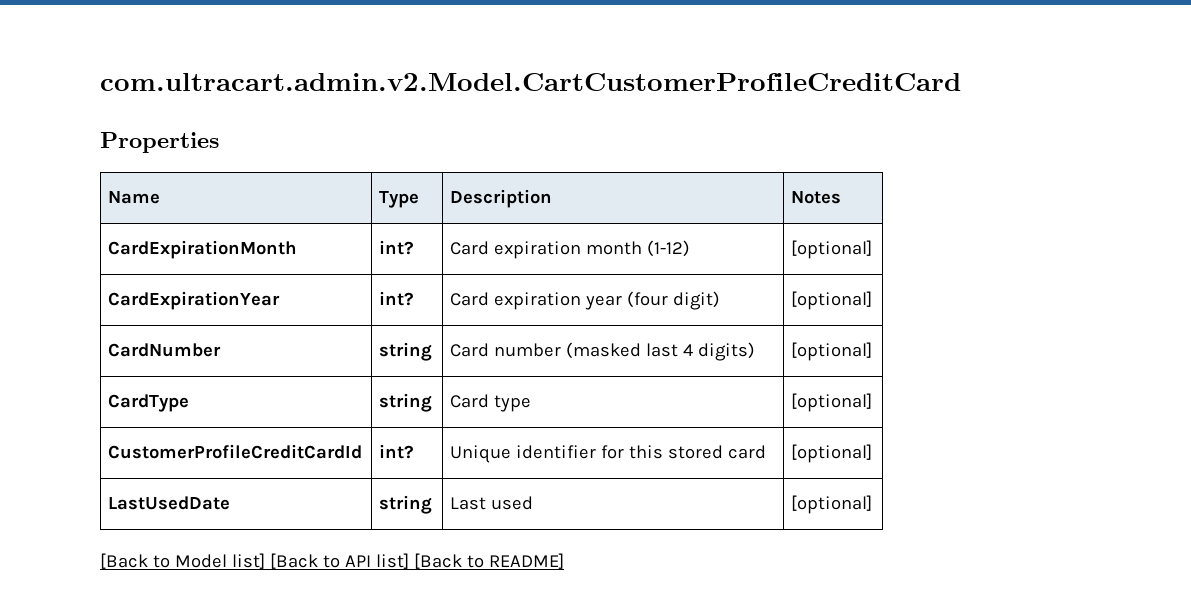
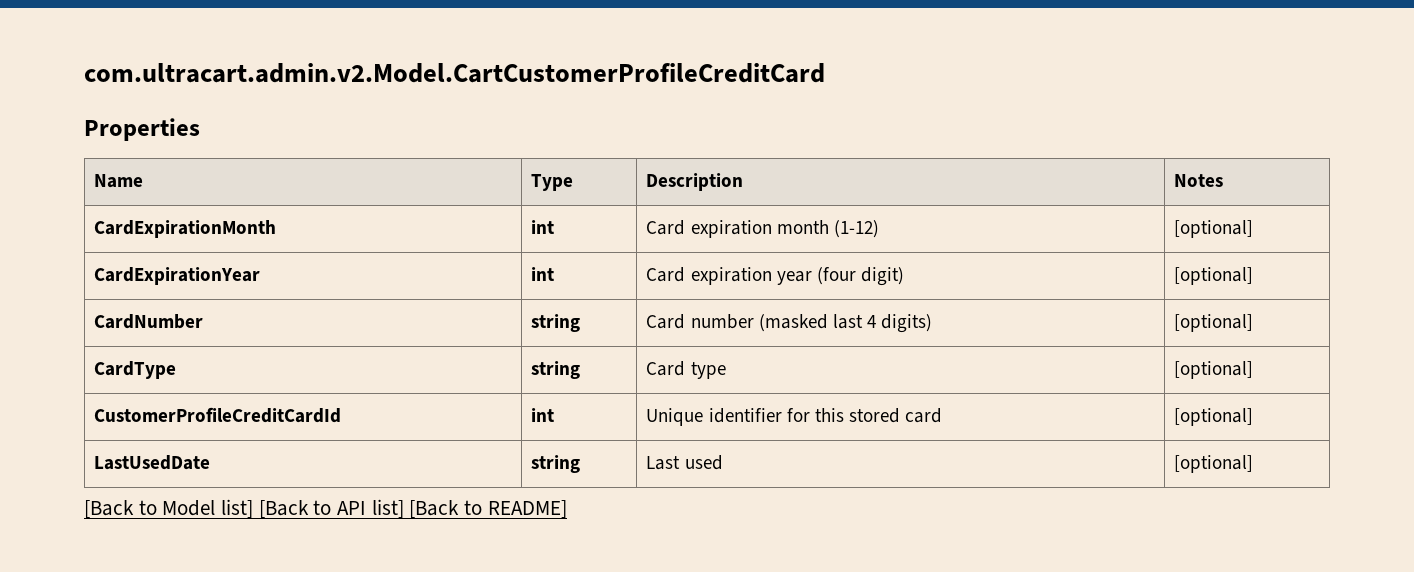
[379,240,415,255] int? -> [531,220,555,234] int
[379,291,415,306] int? -> [531,267,555,281] int
[379,444,415,459] int? -> [531,408,555,422] int

